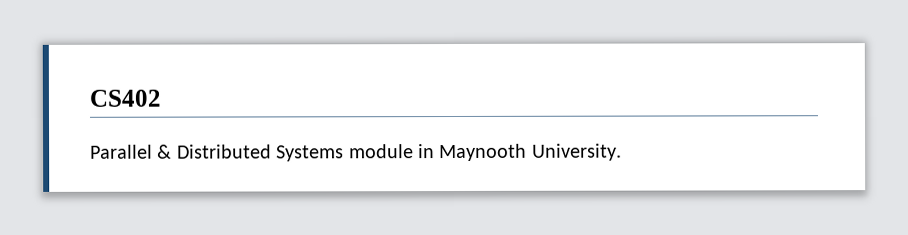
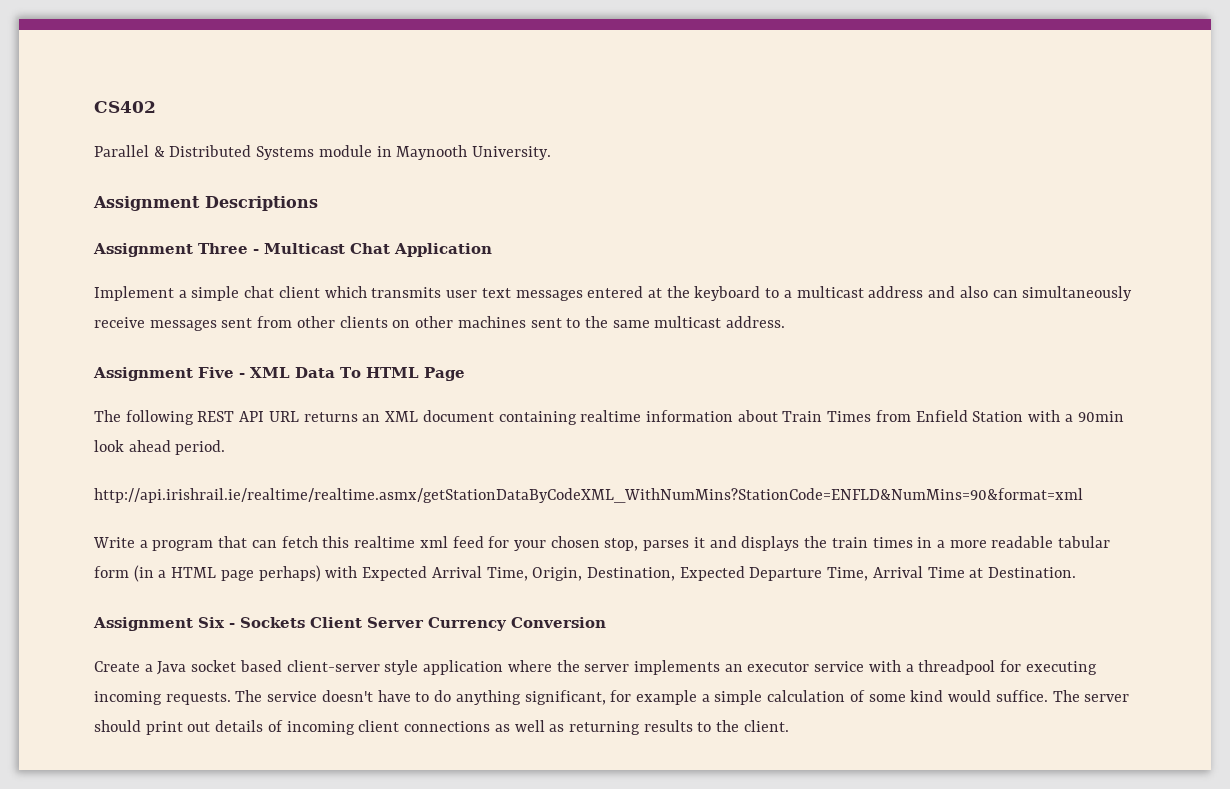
(622, 152) none -> [93,196,318,211] [93,243,492,257] [94,286,1133,301] [94,316,786,331] [93,367,465,381] [94,410,1124,425] [94,440,226,455] [94,488,1083,503] [93,536,1111,551] [94,565,1077,582] [93,617,606,631] [94,660,1097,675] [94,690,1130,705] [94,720,789,735] // Assignment Descriptions // Assignment Three - Multicast Chat Application // Implement a simple chat client which transmits user text messages entered at the keyboard to a multicast address and also can simultaneously receive messages sent from other clients on other machines sent to the same multicast address. // Assignment Five - XML Data To HTML Page // The following REST API URL returns an XML document containing realtime information about Train Times from Enfield Station with a 90min look ahead period. // http://api.irishrail.ie/realtime/realtime.asmx/getStationDataByCodeXML_WithNumMins?StationCode=ENFLD&NumMins=90&format=xml // Write a program that can fetch this realtime xml feed for your chosen stop, parses it and displays the train times in a more readable tabular form (in a HTML page perhaps) with Expected Arrival Time, Origin, Destination, Expected Departure Time, Arrival Time at Destination. // Assignment Six - Sockets Client Server Currency Conversion // Create a Java socket based client-server style application where the server implements an executor service with a threadpool for executing incoming requests. The service doesn't have to do anything significant, for example a simple calculation of some kind would suffice. The server should print out details of incoming client connections as well as returning results to the client.

